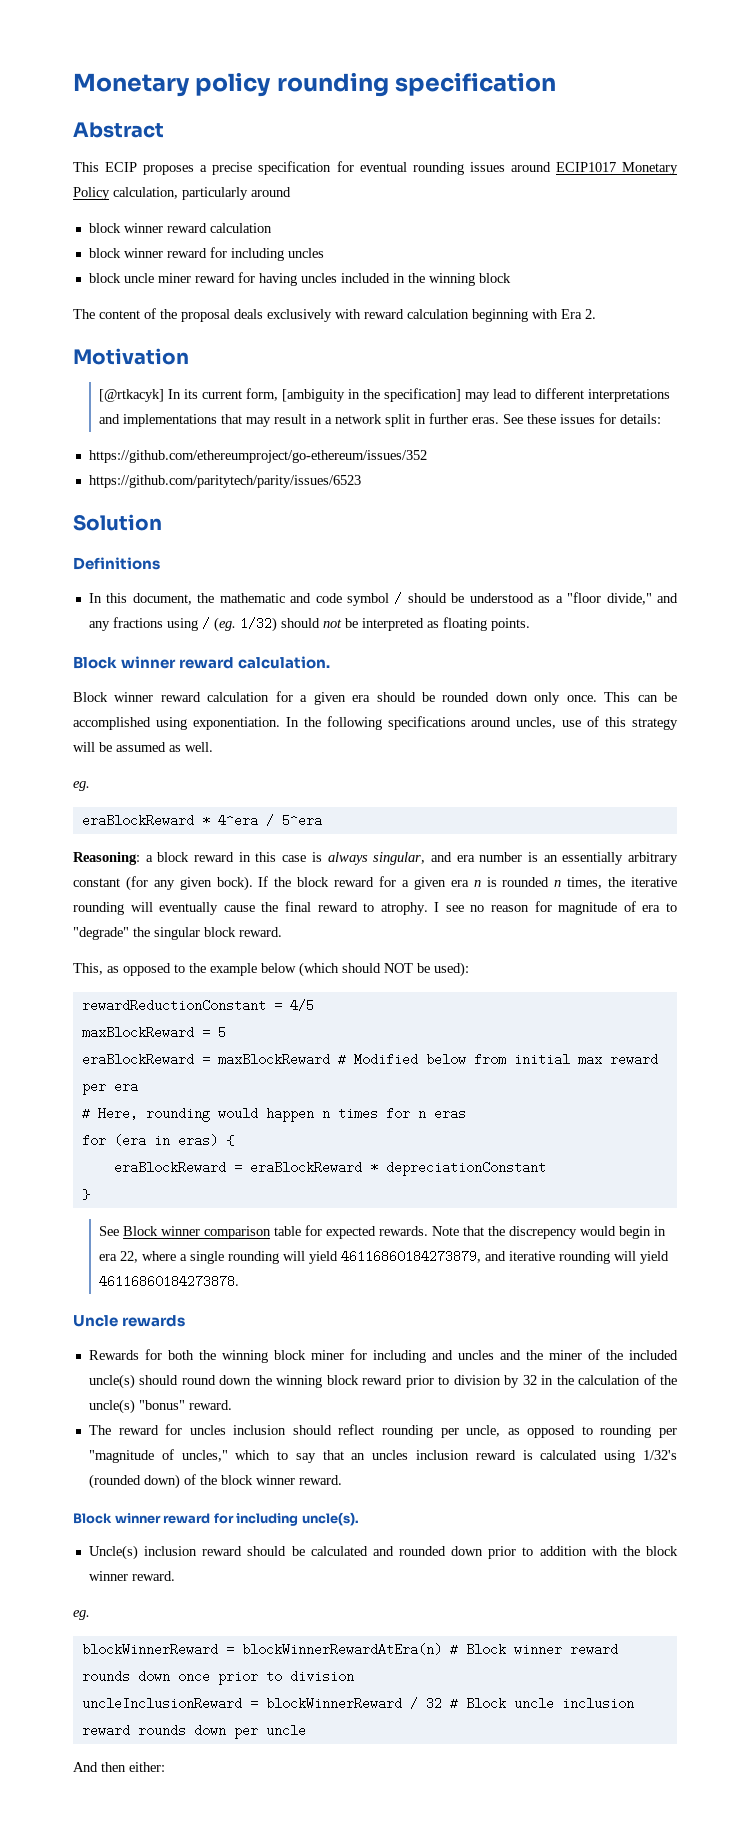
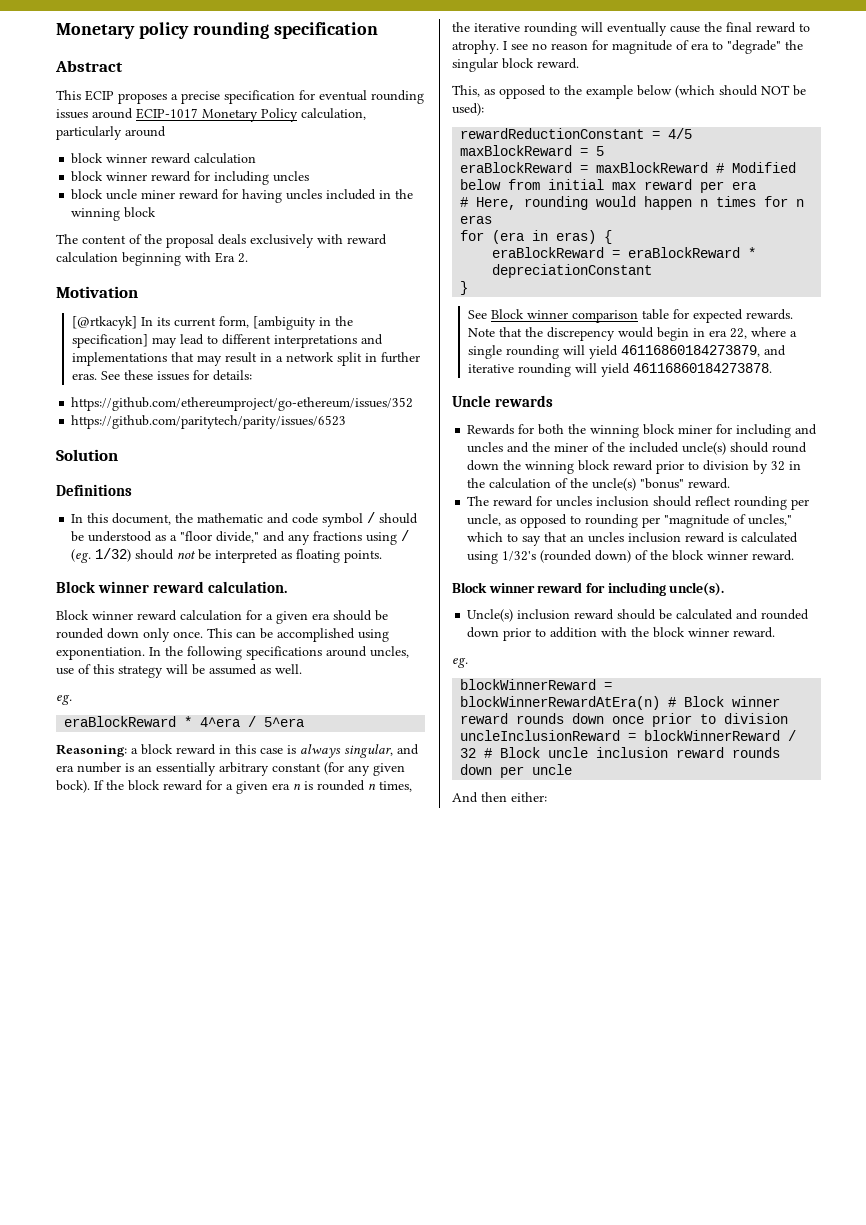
[555,162,616,172] ECIP1017 -> [136,108,198,119] ECIP-1017

